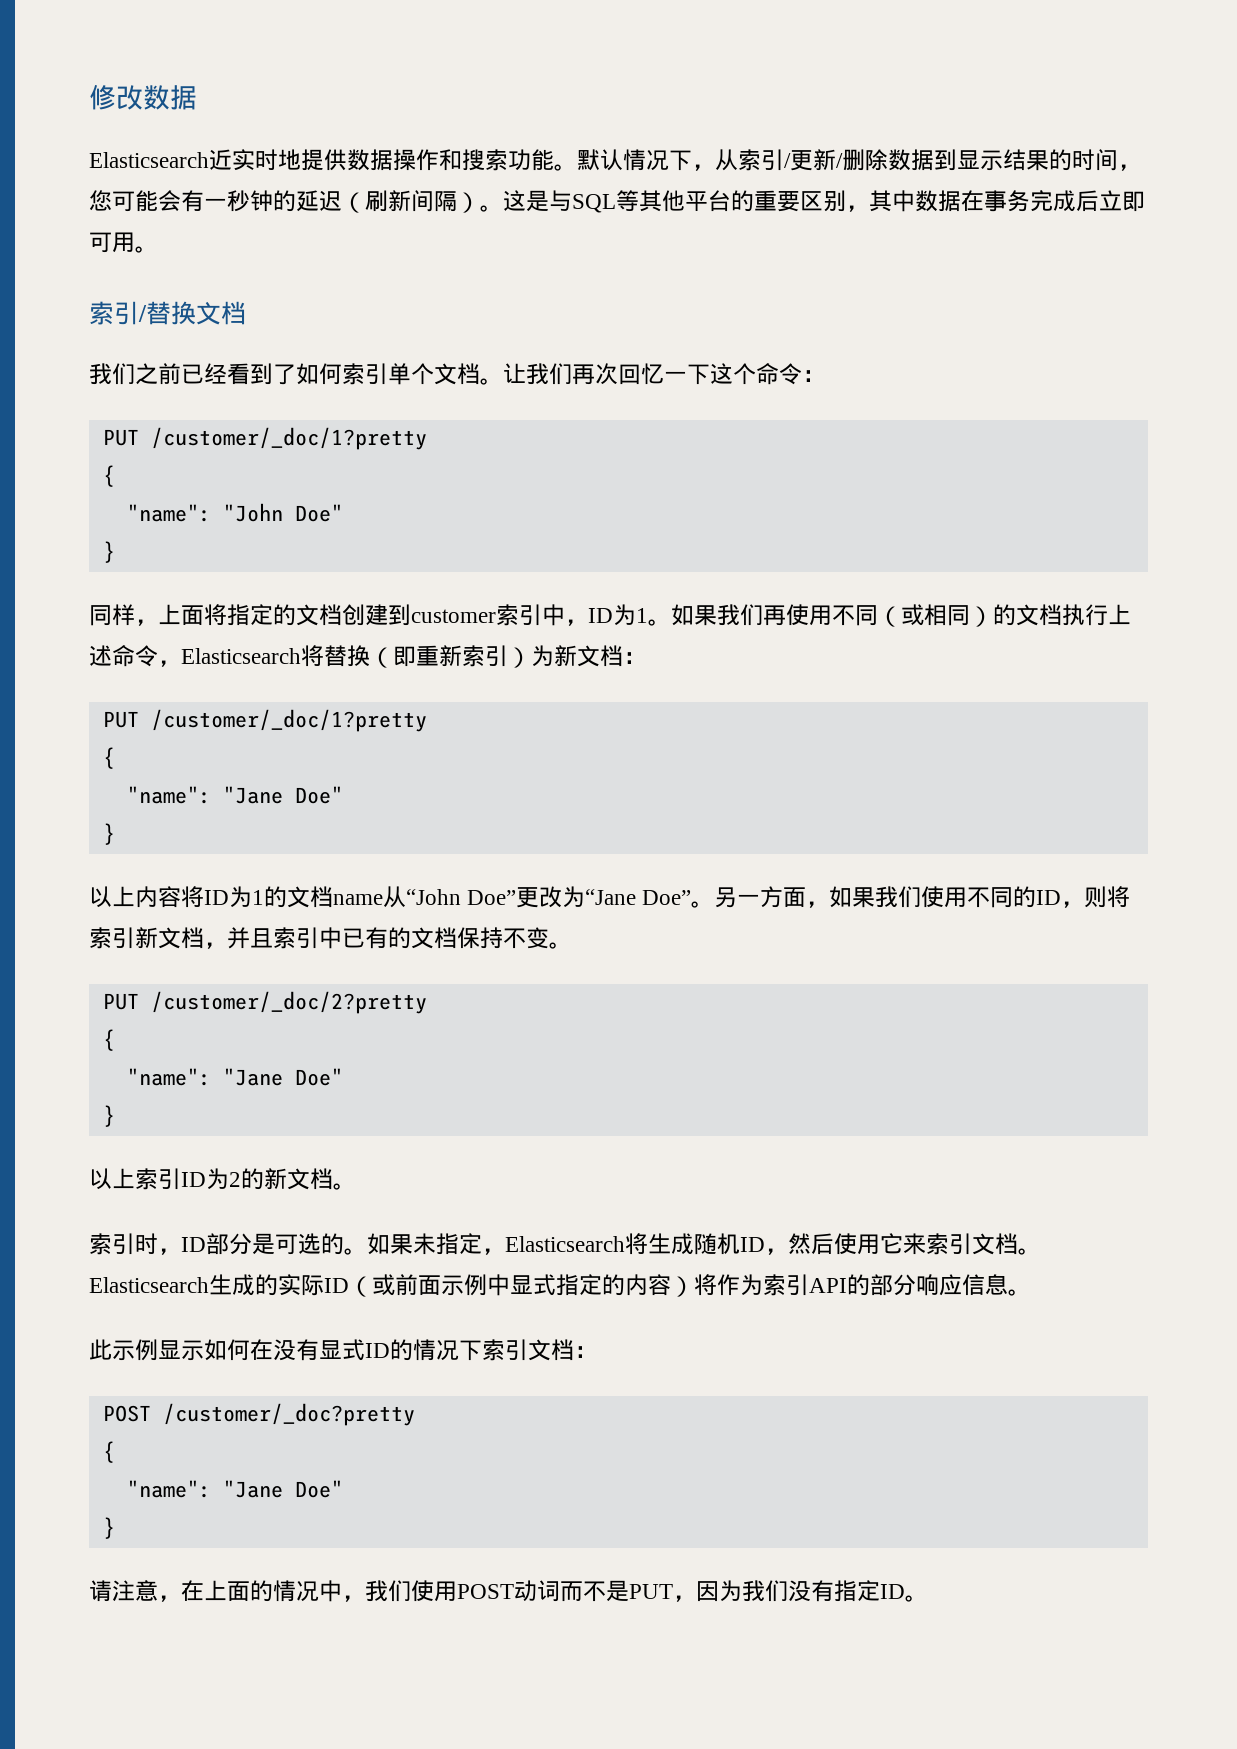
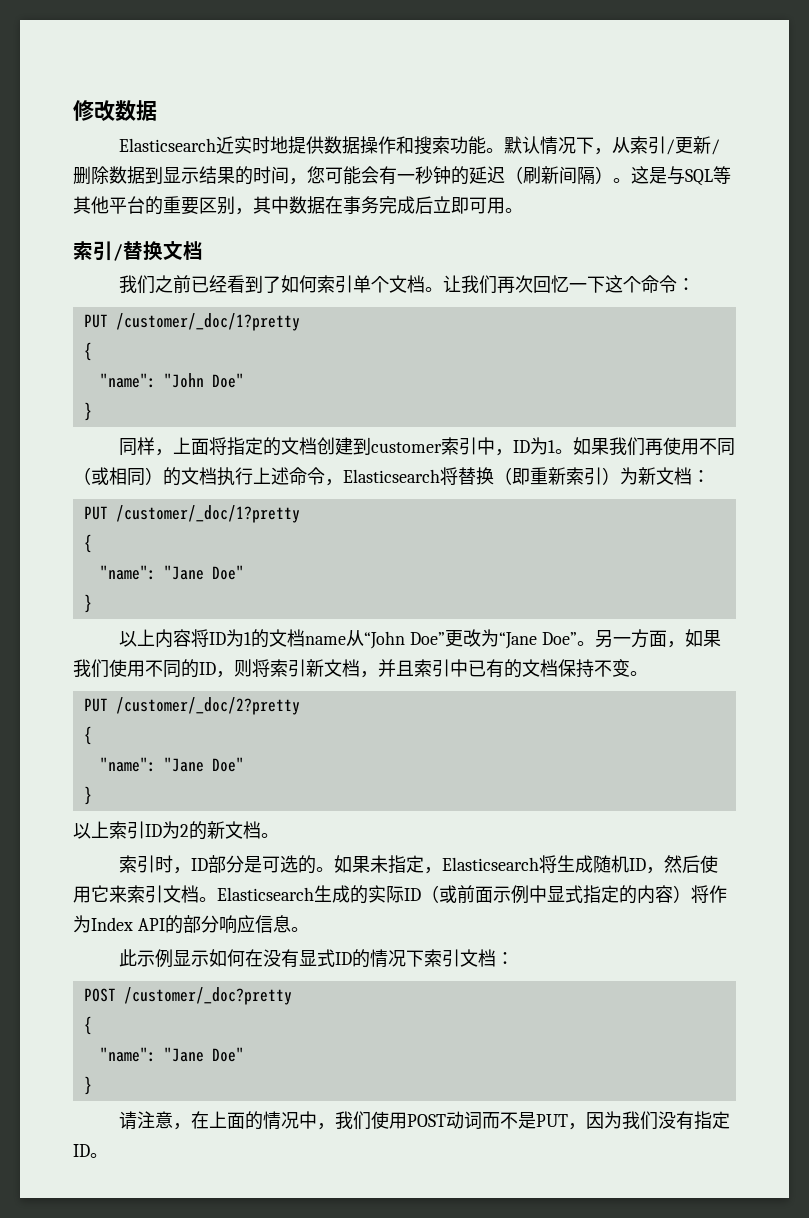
[763,1274,809,1296] 索引 -> [91,917,133,931] Index

